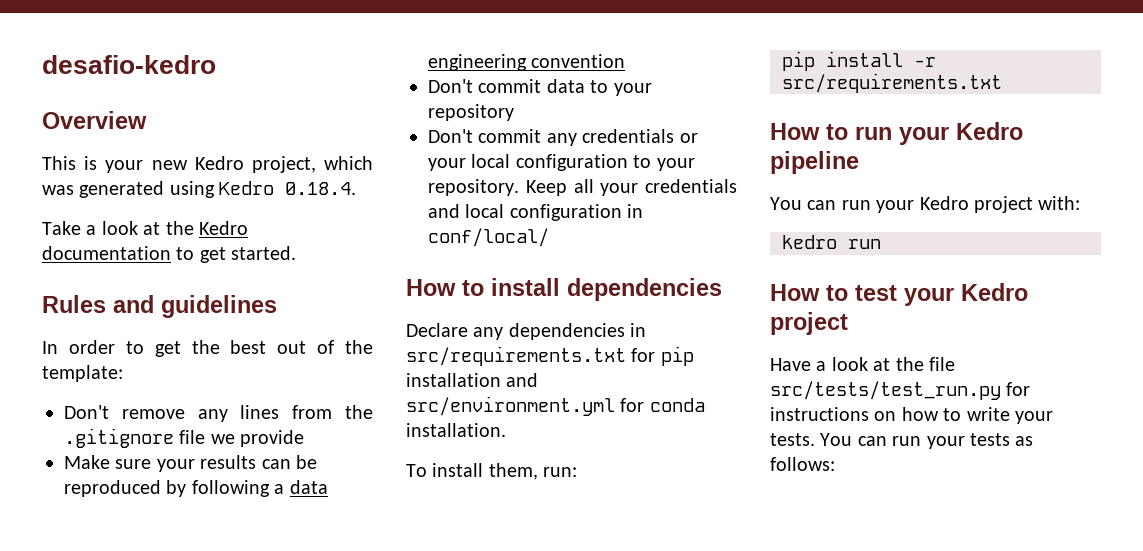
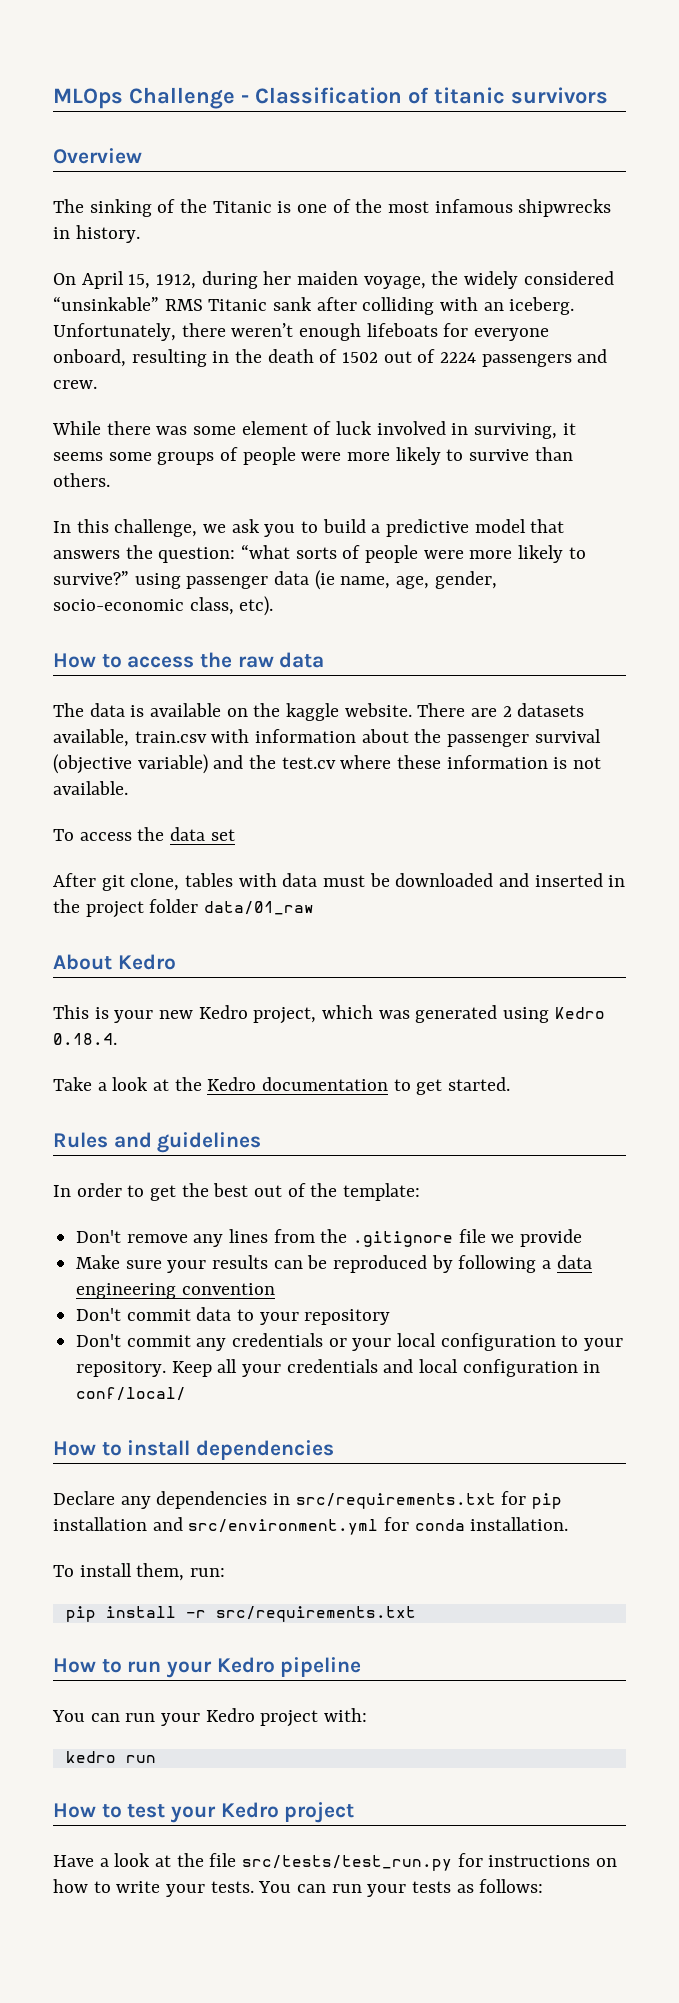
[42,55,216,74] [42,111,147,129] desafio-kedro // Overview -> [53,87,608,109] [53,148,142,164] [53,199,612,217] [53,225,140,243] [53,271,614,289] [53,296,575,315] [53,323,550,341] [53,349,608,367] [53,380,97,389] [52,421,576,439] [53,447,573,465] [53,473,110,487] [53,519,565,537] [53,544,586,563] [53,570,497,590] [53,596,274,616] [53,652,325,668] [53,703,585,721] [53,729,601,747] [53,754,602,774] [53,781,128,795] [53,827,235,841] [53,873,626,891] [53,899,315,918] [53,954,176,970] MLOps Challenge - Classification of titanic survivors // Overview // The sinking of the Titanic is one of the most infamous shipwrecks in history. // On April 15, 1912, during her maiden voyage, the widely considered “unsinkable” RMS Titanic sank after colliding with an iceberg. Unfortunately, there weren’t enough lifeboats for everyone onboard, resulting in the death of 1502 out of 2224 passengers and crew. // While there was some element of luck involved in surviving, it seems some groups of people were more likely to survive than others. // In this challenge, we ask you to build a predictive model that answers the question: “what sorts of people were more likely to survive?” using passenger data (ie name, age, gender, socio-economic class, etc). // How to access the raw data // The data is available on the kaggle website. There are 2 datasets available, train.csv with information about the passenger survival (objective variable) and the test.cv where these information is not available. // To access the data set // After git clone, tables with data must be downloaded and inserted in the project folder data/01_raw // About Kedro

